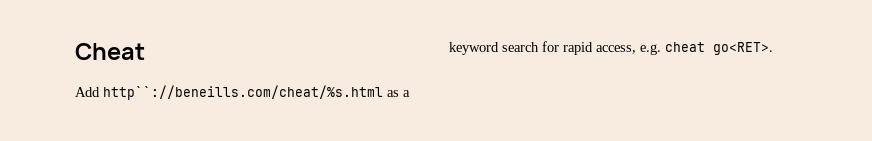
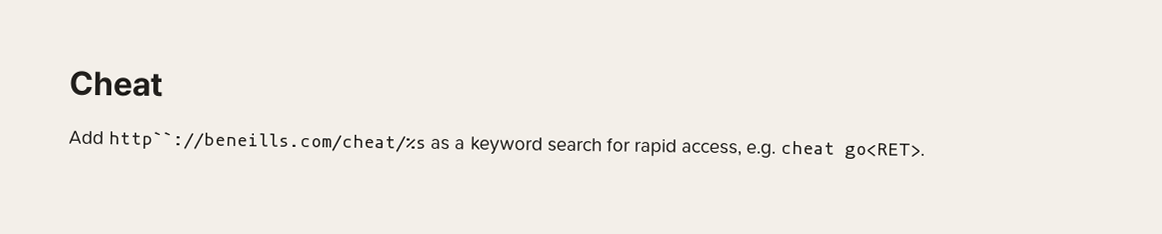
[103,85,383,100] http``://beneills.com/cheat/%s.html -> [108,131,427,153] http``://beneills.com/cheat/%s

